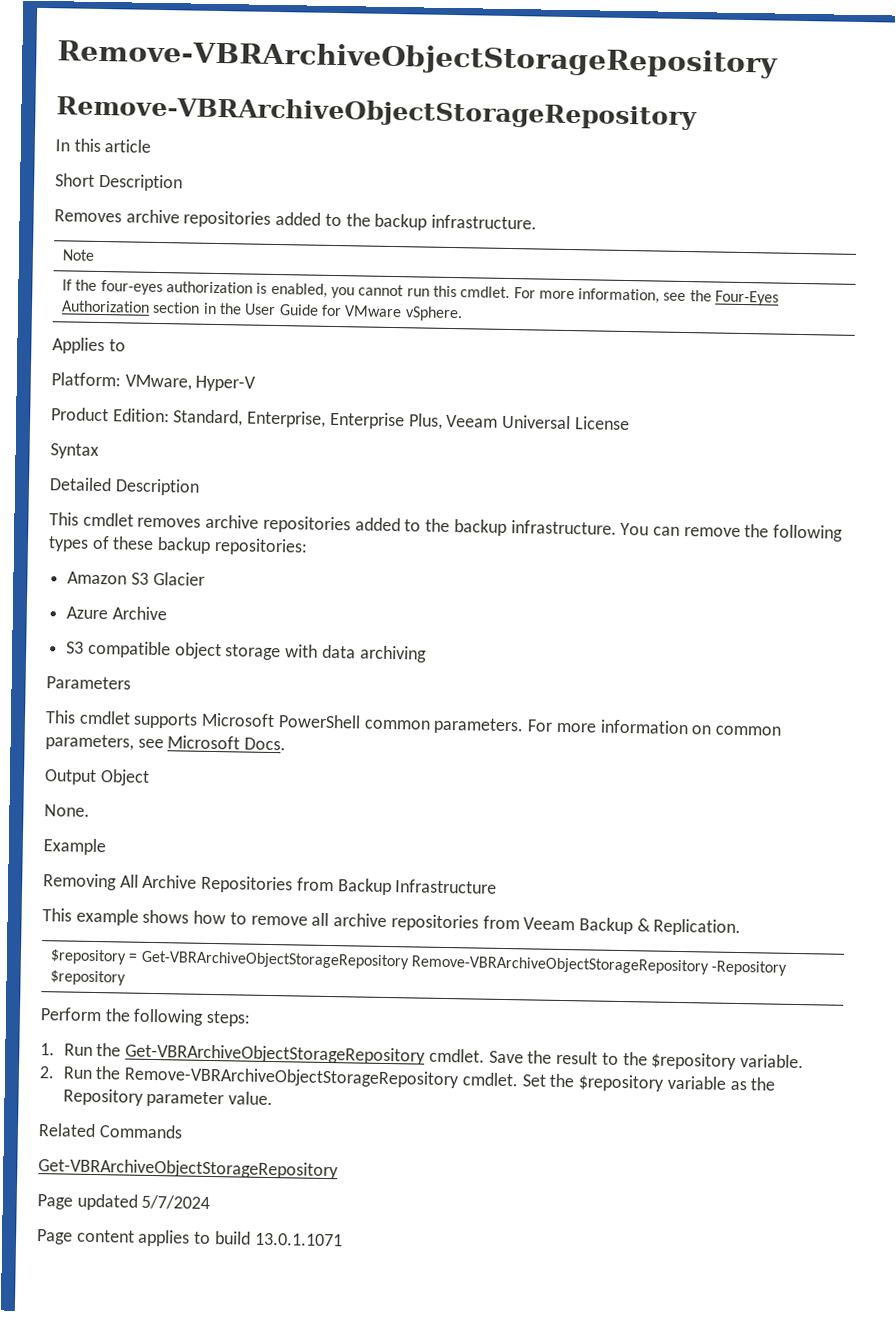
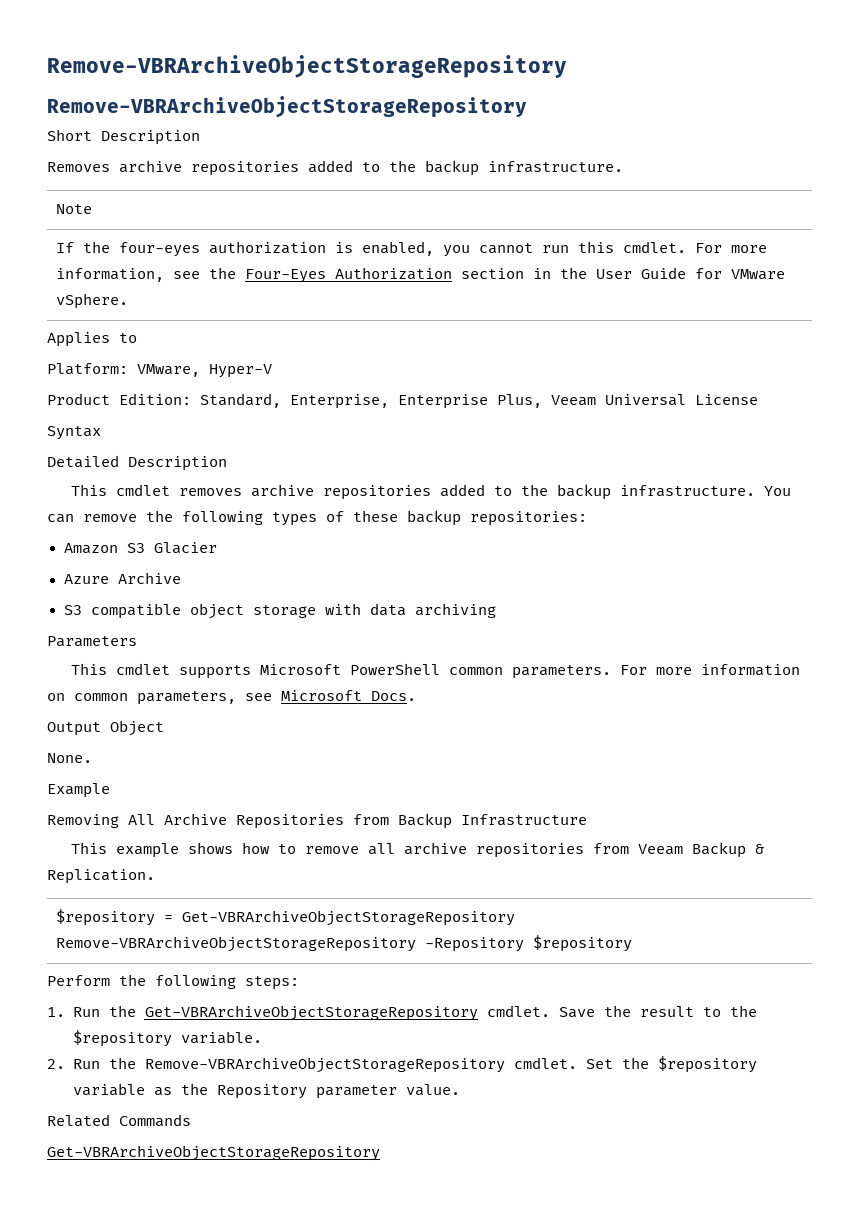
[55,138,152,153] // In this article -> (527, 107) none
[37,1193,211,1211] [37,1229,343,1247] // Page updated 5/7/2024 // Page content applies to build 13.0.1.1071 -> (380, 1153) none

